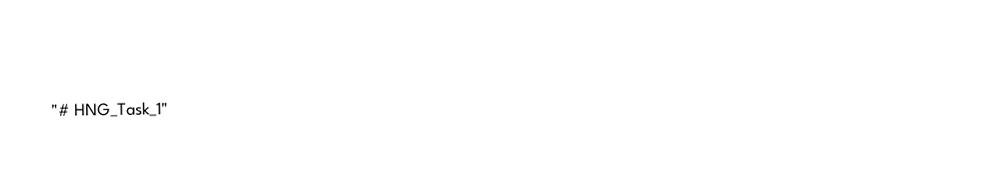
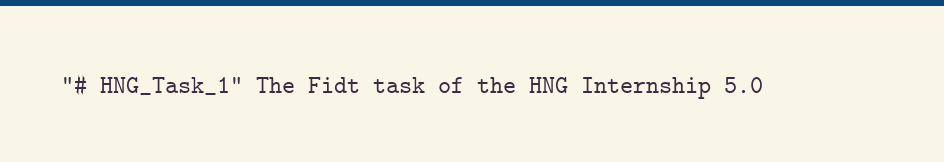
(169, 109) none -> [256,77,763,99] The Fidt task of the HNG Internship 5.0

